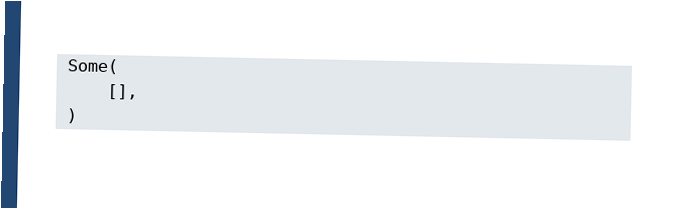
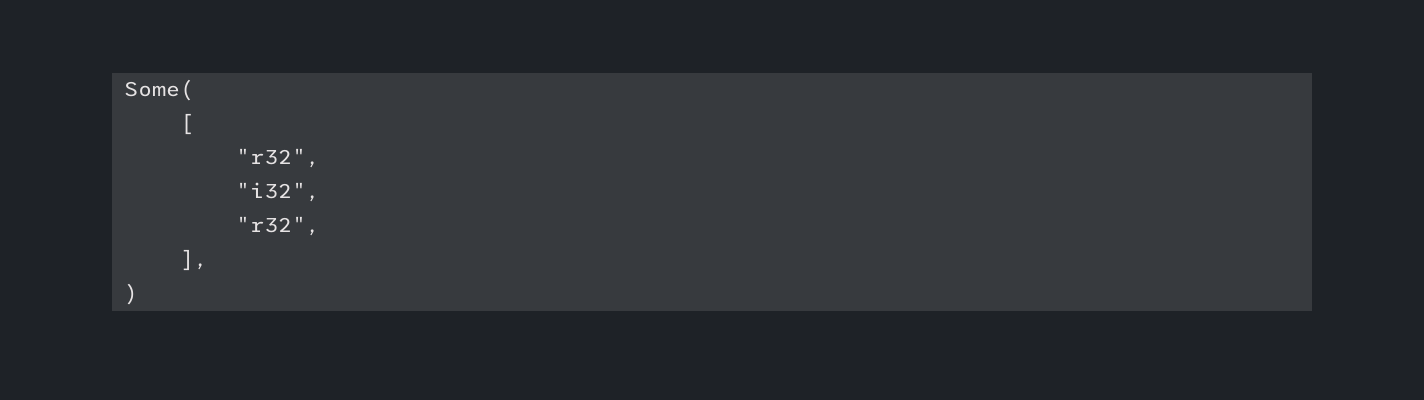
[106,84,138,100] [], -> [180,113,195,135] [236,148,321,168] [236,182,321,202] [236,216,321,236] [180,249,209,271] [ // "r32", // "i32", // "r32", // ],

